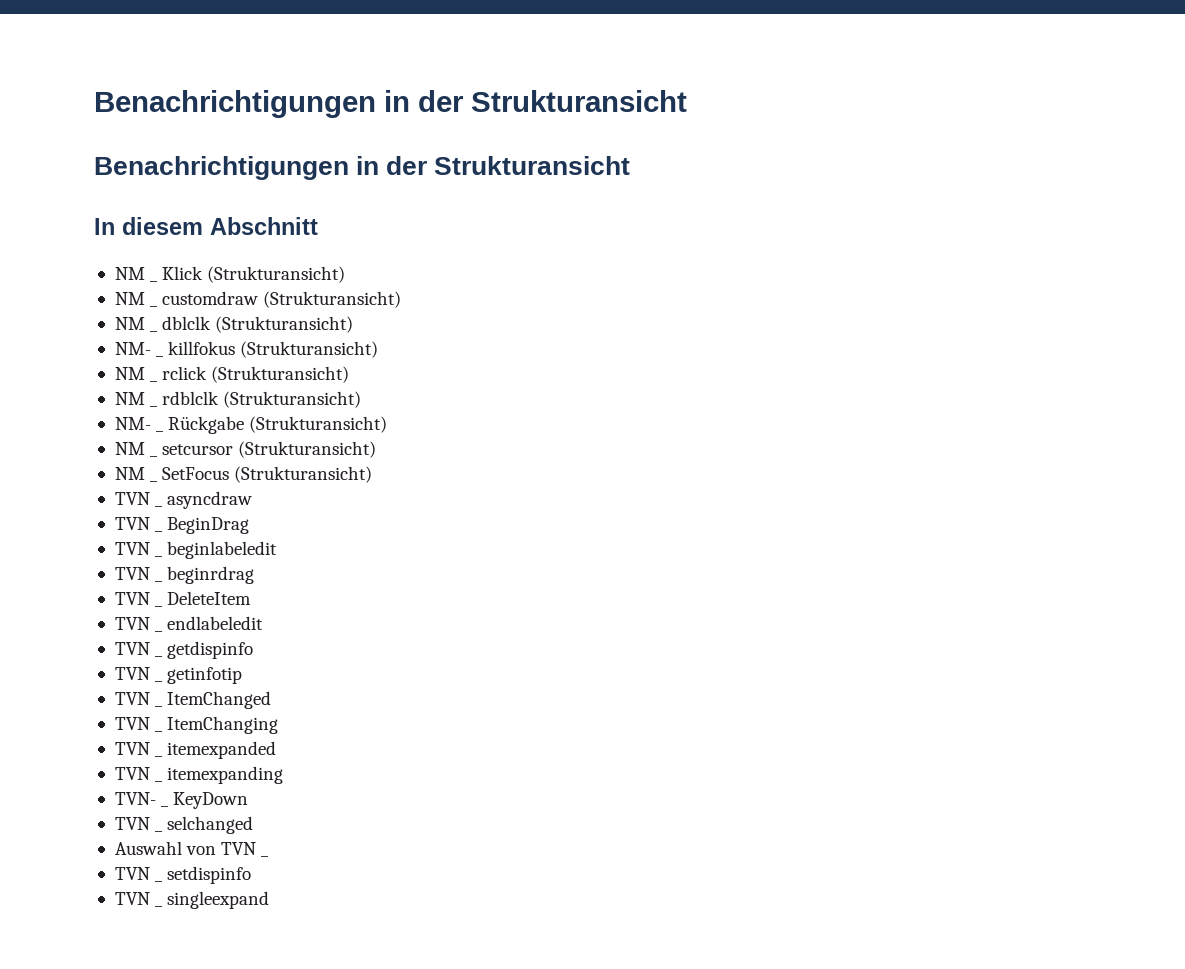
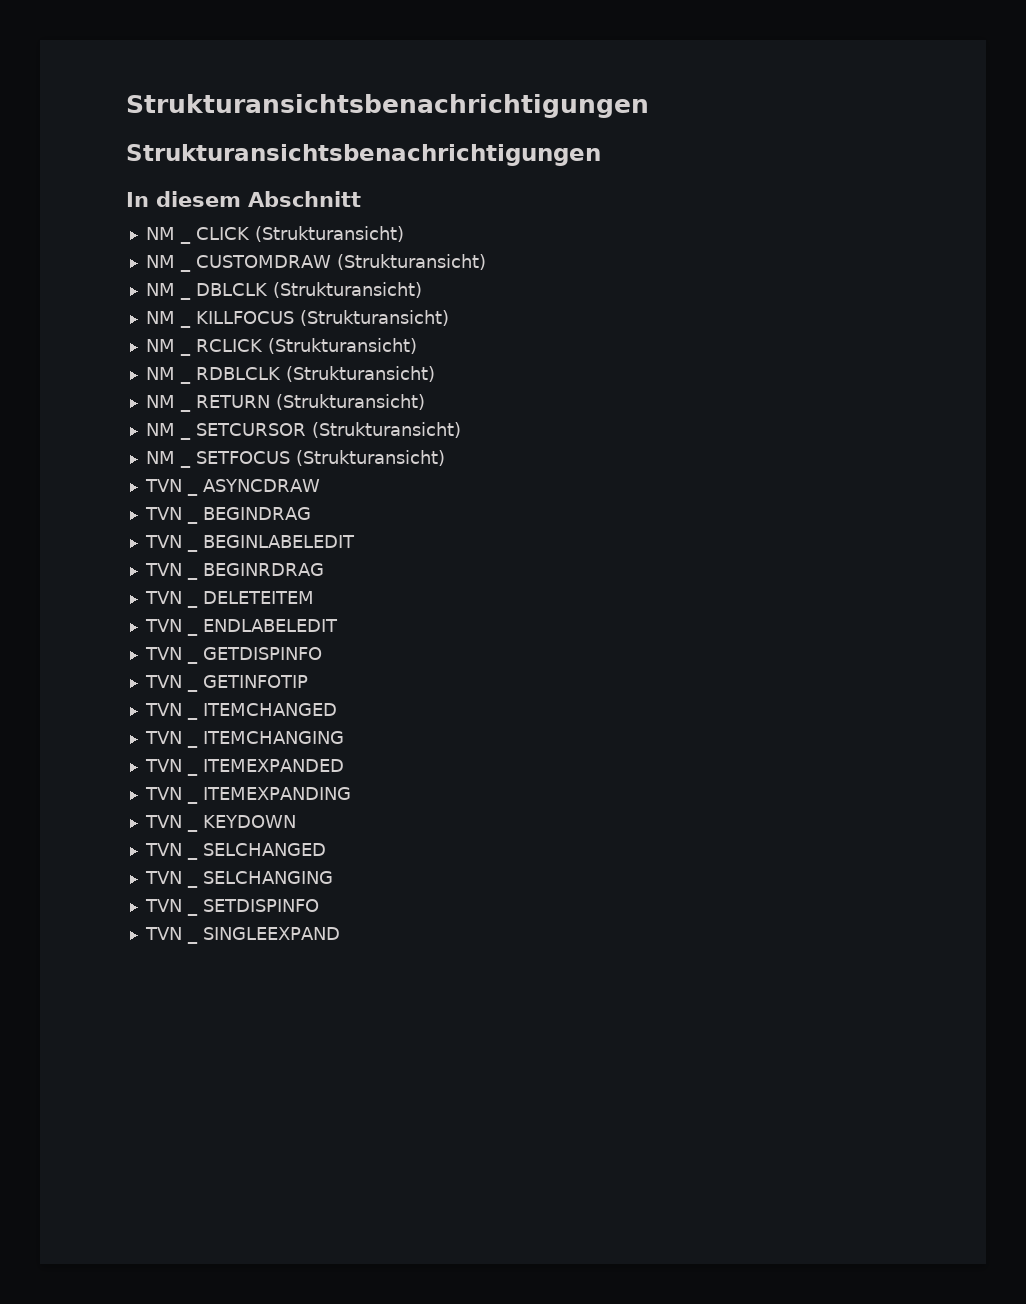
[94,90,687,118] [94,156,631,180] Benachrichtigungen in der Strukturansicht // Benachrichtigungen in der Strukturansicht -> [126,94,649,118] [126,144,601,166] Strukturansichtsbenachrichtigungen // Strukturansichtsbenachrichtigungen
[162,266,346,283] [114,292,145,305] [150,305,159,307] [162,291,402,308] [114,317,145,330] [150,330,159,332] [162,316,354,333] [114,342,151,355] [156,355,165,357] [168,341,379,358] [114,367,145,380] [150,380,159,382] [162,366,350,383] [114,392,145,405] [150,405,159,407] [162,391,362,408] [114,417,151,430] [156,416,388,434] [114,442,145,455] [150,455,159,457] [162,441,377,458] [114,467,145,480] [150,480,159,482] [162,467,230,480] Klick (Strukturansicht) // NM _ customdraw (Strukturansicht) // NM _ dblclk (Strukturansicht) // NM- _ killfokus (Strukturansicht) // NM _ rclick (Strukturansicht) // NM _ rdblclk (Strukturansicht) // NM- _ Rückgabe (Strukturansicht) // NM _ setcursor (Strukturansicht) // NM _ SetFocus -> [195,226,404,242] [145,255,175,268] [179,268,191,272] [195,254,486,270] [145,283,175,296] [179,296,191,300] [195,282,422,298] [145,311,175,324] [179,324,191,328] [195,310,449,326] [145,339,175,352] [179,352,191,356] [195,338,417,354] [145,367,175,380] [179,380,191,384] [195,366,435,382] [145,395,175,408] [179,408,191,412] [195,394,425,410] [145,423,175,436] [179,436,191,440] [195,422,461,438] [145,451,175,464] [179,464,191,468] [195,451,290,464] CLICK (Strukturansicht) // NM _ CUSTOMDRAW (Strukturansicht) // NM _ DBLCLK (Strukturansicht) // NM _ KILLFOCUS (Strukturansicht) // NM _ RCLICK (Strukturansicht) // NM _ RDBLCLK (Strukturansicht) // NM _ RETURN (Strukturansicht) // NM _ SETCURSOR (Strukturansicht) // NM _ SETFOCUS
[167,491,253,509] [114,517,150,530] [155,517,250,534] [114,542,150,555] [155,541,278,559] [114,567,150,580] [155,566,255,584] [114,592,150,605] [155,605,164,607] [167,591,252,605] [114,617,150,630] [155,630,164,632] [167,616,264,630] [114,642,150,655] [155,641,254,659] [114,667,150,680] [155,667,243,684] [114,692,150,705] [155,691,272,709] [114,717,150,730] [155,716,279,734] [114,742,150,755] [155,741,277,759] [114,767,150,780] [155,766,284,784] [114,792,156,805] [161,792,249,809] [114,817,150,830] [155,816,254,834] [114,841,257,855] [261,855,270,857] [114,867,150,880] [155,866,252,884] [114,892,150,905] [155,891,270,909] asyncdraw // TVN _ BeginDrag // TVN _ beginlabeledit // TVN _ beginrdrag // TVN _ DeleteItem // TVN _ endlabeledit // TVN _ getdispinfo // TVN _ getinfotip // TVN _ ItemChanged // TVN _ ItemChanging // TVN _ itemexpanded // TVN _ itemexpanding // TVN- _ KeyDown // TVN _ selchanged // Auswahl von TVN _ // TVN _ setdispinfo // TVN _ singleexpand -> [202,479,320,492] [144,507,182,520] [186,520,198,524] [202,507,311,520] [144,535,182,548] [186,548,198,552] [202,535,355,548] [144,563,182,576] [186,576,198,580] [202,563,324,576] [144,591,182,604] [186,604,198,608] [202,591,314,604] [144,619,182,632] [186,632,198,636] [202,619,338,632] [144,647,182,660] [186,660,198,664] [202,647,322,660] [144,675,182,688] [186,688,198,692] [202,675,308,688] [144,703,182,716] [186,716,198,720] [202,703,337,716] [144,731,182,744] [186,744,198,748] [202,731,344,744] [144,759,182,772] [186,772,198,776] [202,759,344,772] [144,787,182,800] [186,800,198,804] [202,787,351,800] [144,815,182,828] [186,828,198,832] [202,815,296,828] [144,843,182,856] [186,856,198,860] [202,843,326,856] [144,871,182,884] [186,884,198,888] [202,871,333,884] [144,899,182,912] [186,912,198,916] [202,899,319,912] [144,927,182,940] [186,940,198,944] [202,927,340,940] ASYNCDRAW // TVN _ BEGINDRAG // TVN _ BEGINLABELEDIT // TVN _ BEGINRDRAG // TVN _ DELETEITEM // TVN _ ENDLABELEDIT // TVN _ GETDISPINFO // TVN _ GETINFOTIP // TVN _ ITEMCHANGED // TVN _ ITEMCHANGING // TVN _ ITEMEXPANDED // TVN _ ITEMEXPANDING // TVN _ KEYDOWN // TVN _ SELCHANGED // TVN _ SELCHANGING // TVN _ SETDISPINFO // TVN _ SINGLEEXPAND

